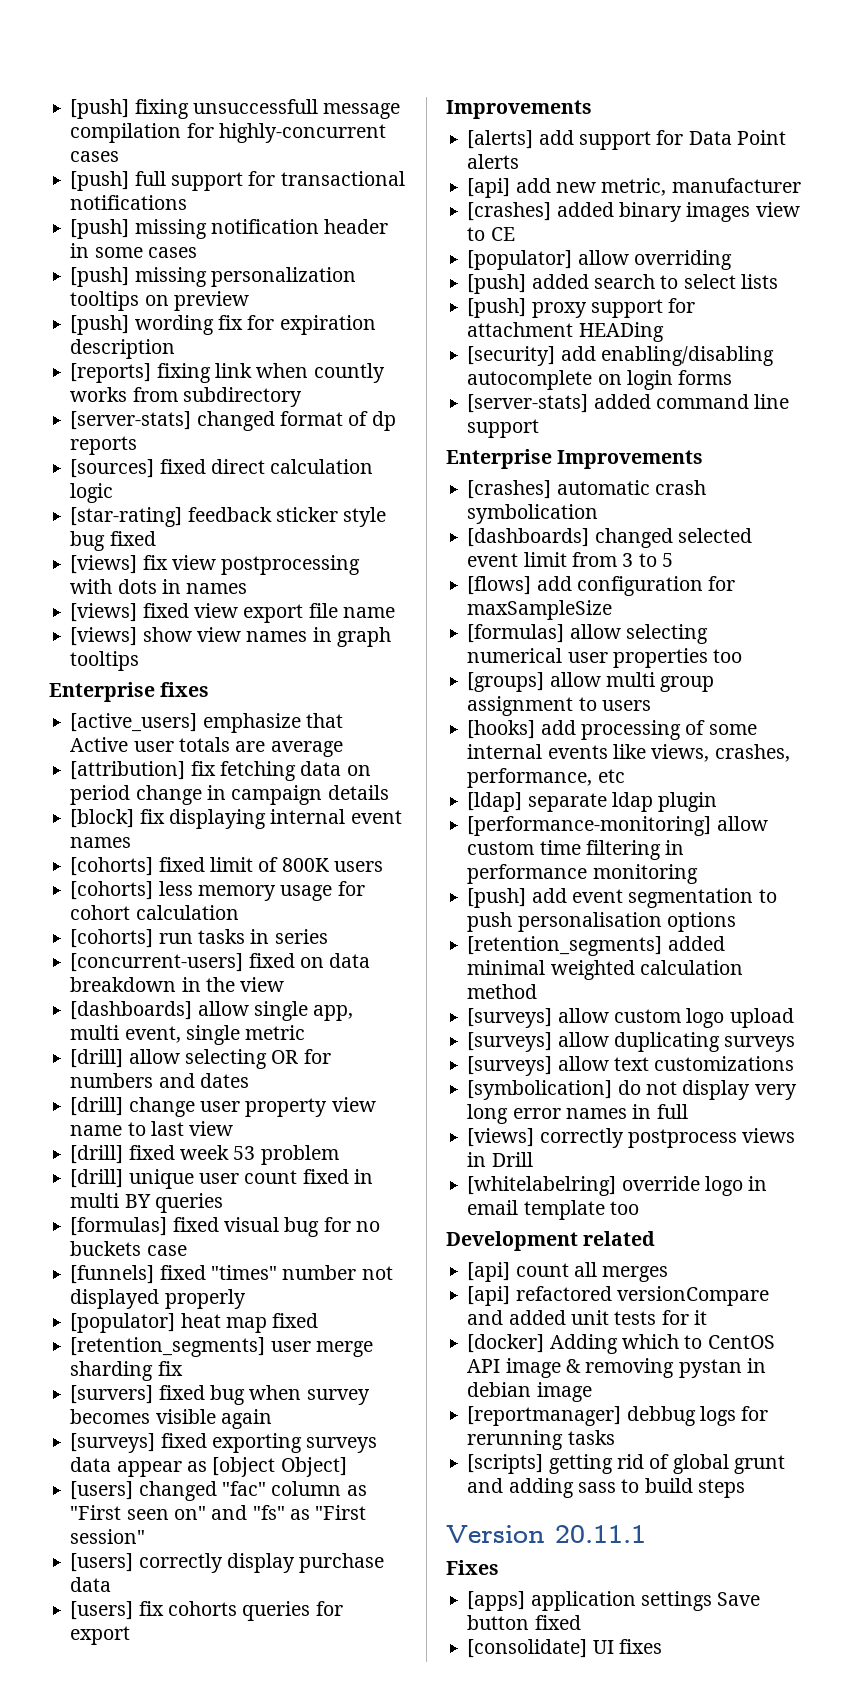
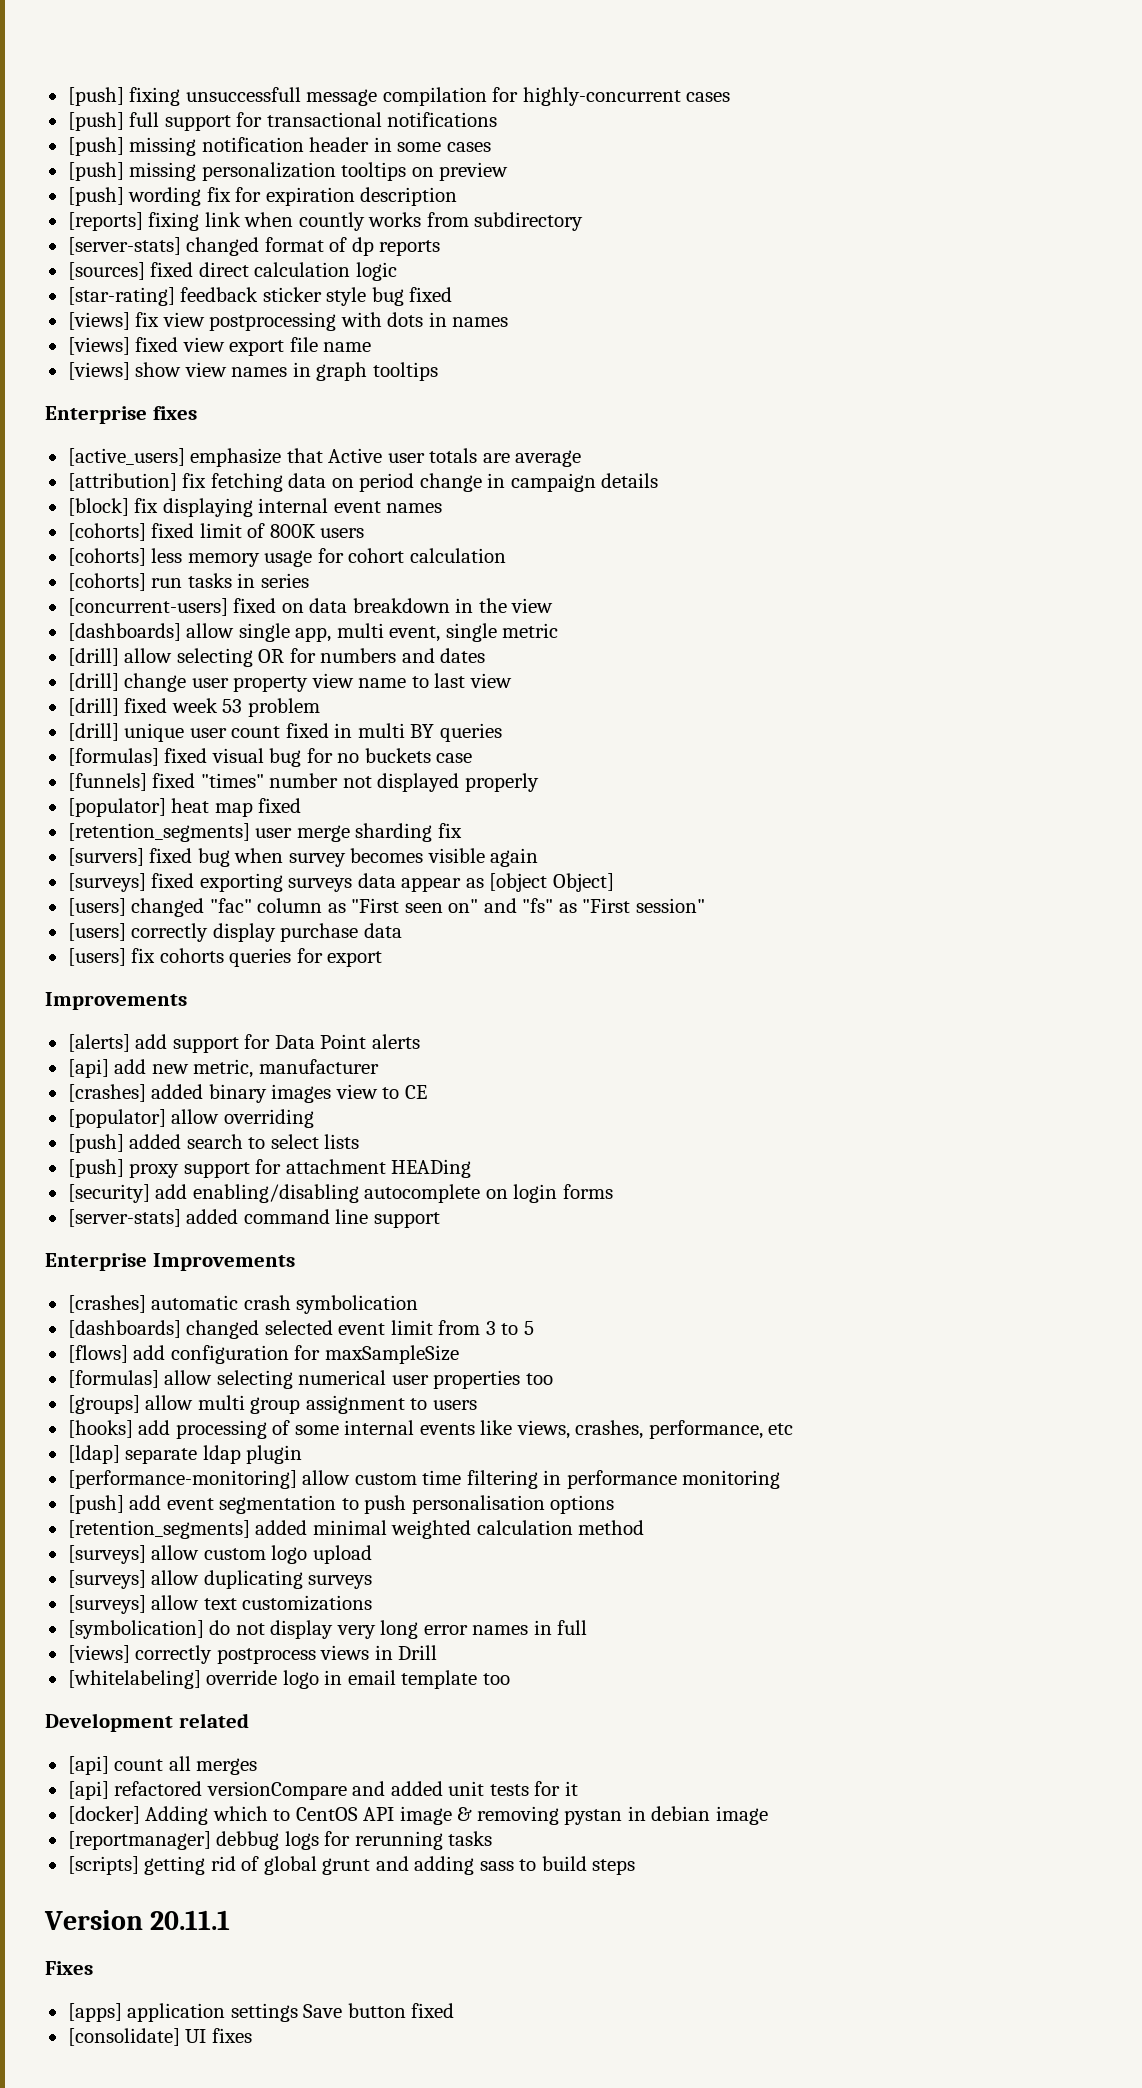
[467,1176,617,1196] [whitelabelring] -> [67,1670,201,1689] [whitelabeling]

